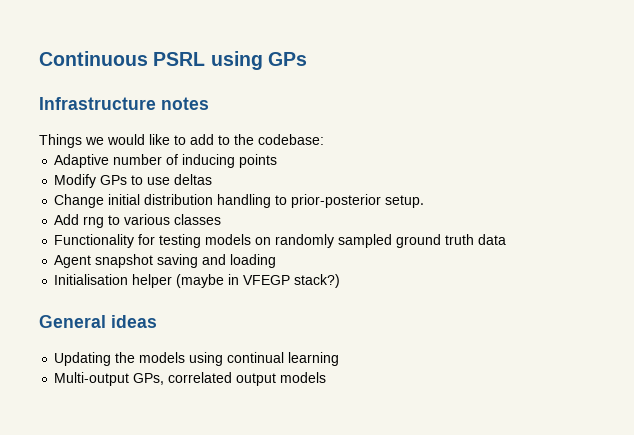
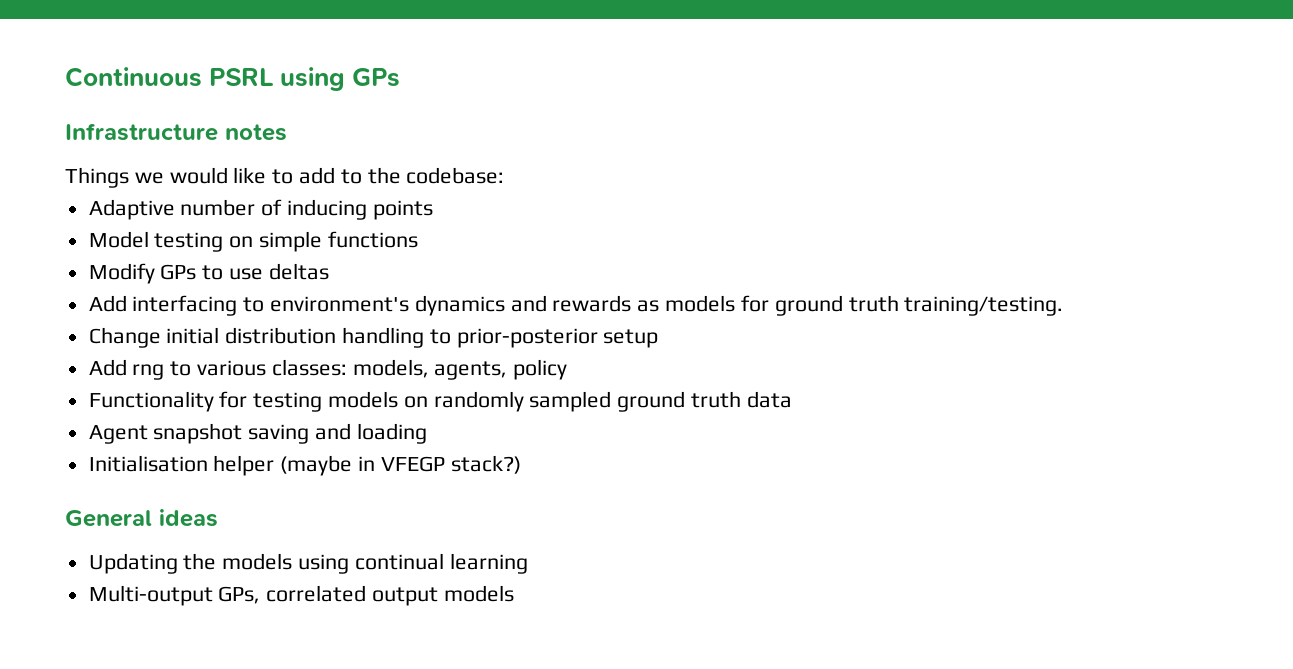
(278, 161) none -> [88,231,418,252] // Model testing on simple functions
(213, 179) none -> [88,295,1064,316] // Add interfacing to environment's dynamics and rewards as models for ground truth training/testing.
[385,195,425,208] setup. -> [603,329,659,348] setup
[174,214,222,225] classes -> [271,359,568,380] classes: models, agents, policy

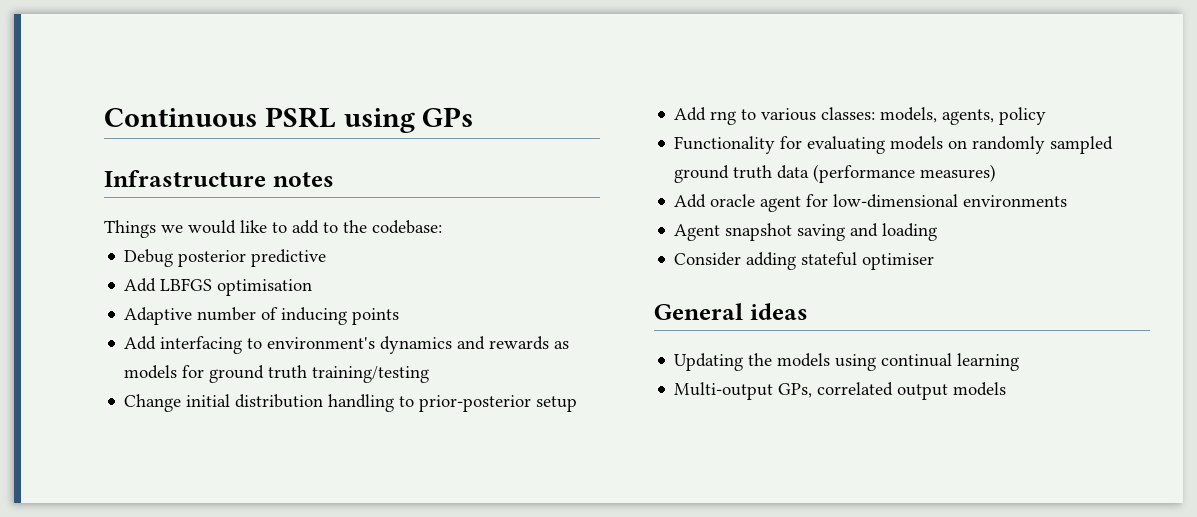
(505, 175) none -> [124,249,327,267] [124,278,313,296] // Debug posterior predictive // Add LBFGS optimisation
[88,231,418,252] [88,263,329,284] // Model testing on simple functions // Modify GPs to use deltas -> (400, 316) none
[904,296,1064,316] training/testing. -> [312,366,430,383] training/testing
[253,392,323,412] testing -> [807,136,886,154] evaluating
(792, 399) none -> [813,164,997,183] [674,194,1068,212] (performance measures) // Add oracle agent for low-dimensional environments
[88,455,521,476] Initialisation helper (maybe in VFEGP stack?) -> [674,252,935,270] Consider adding stateful optimiser

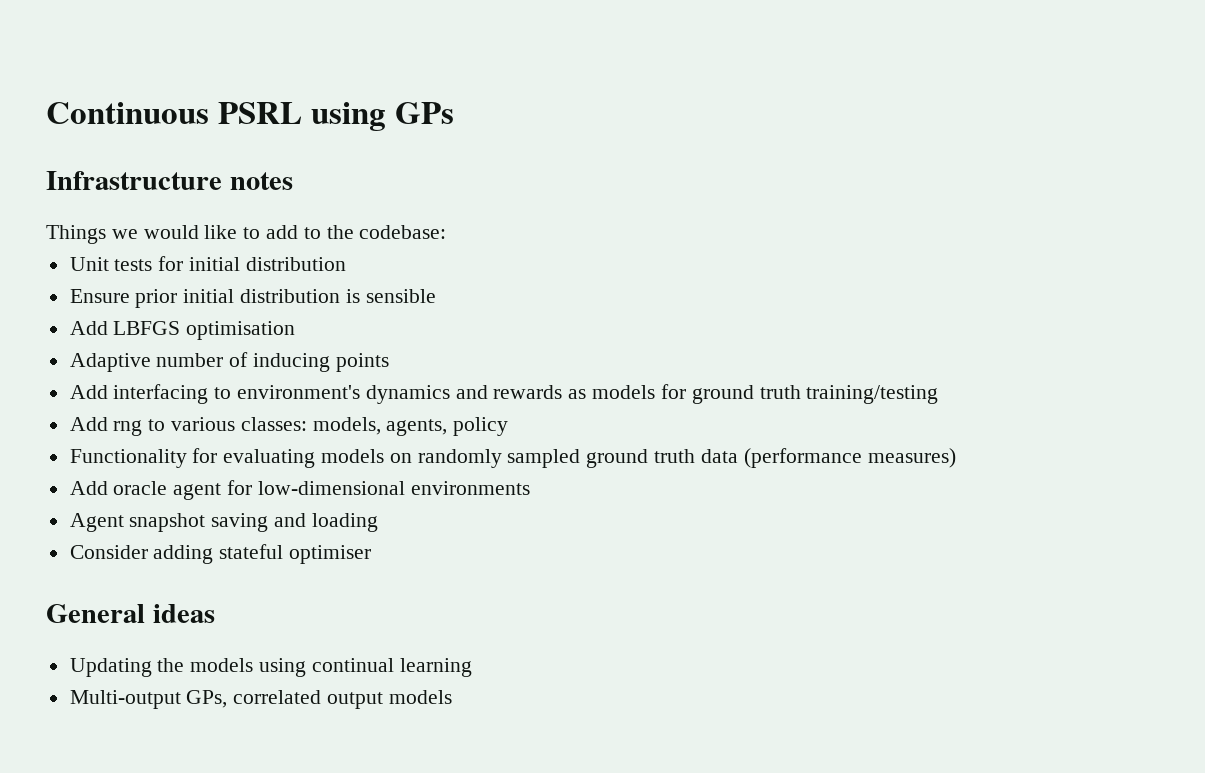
[124,249,327,267] Debug posterior predictive -> [69,256,346,271] [69,289,436,308] Unit tests for initial distribution // Ensure prior initial distribution is sensible
[124,394,578,412] // Change initial distribution handling to prior-posterior setup -> (939, 394) none

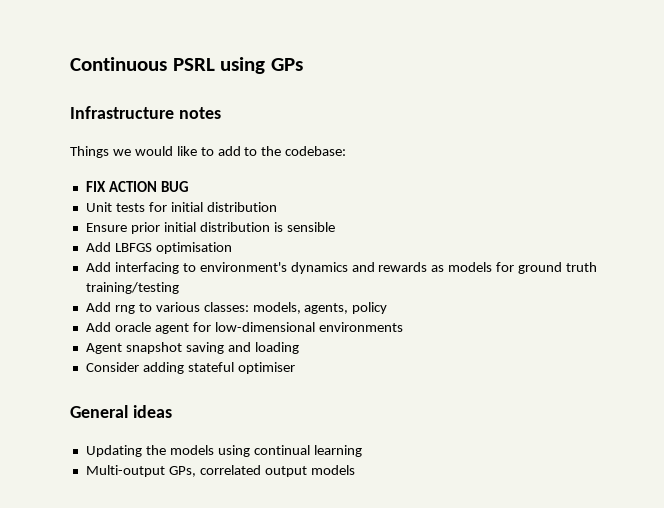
(447, 232) none -> [85,181,189,192] // FIX ACTION BUG
[69,352,389,372] // Adaptive number of inducing points -> (232, 248) none
[69,448,956,468] // Functionality for evaluating models on randomly sampled ground truth data (performance measures) -> (388, 308) none

